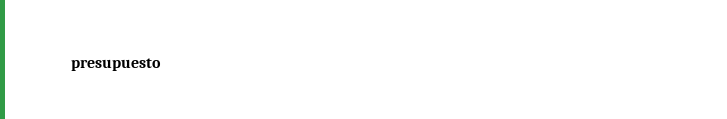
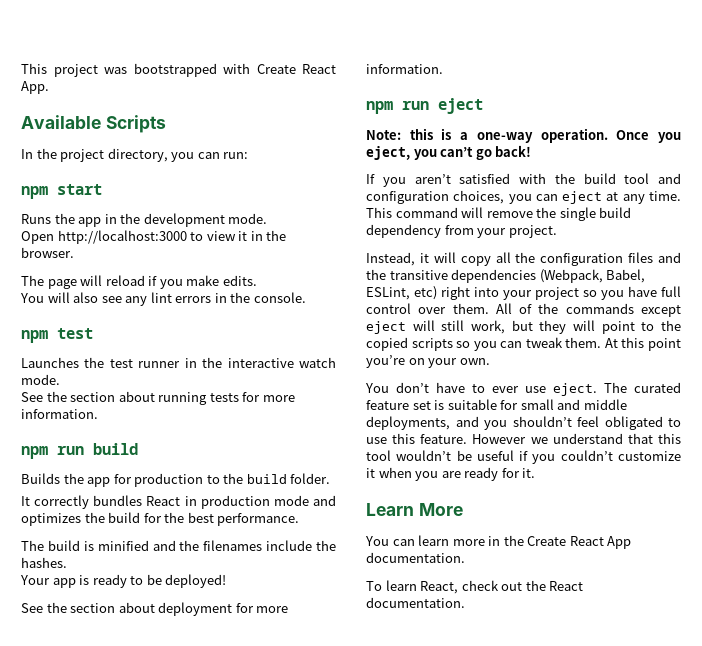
[71,58,161,71] presupuesto -> [21,63,336,77] [21,81,49,94] [21,115,166,133] [21,148,249,162] [21,184,102,199] [21,213,268,227] [21,230,287,244] [21,247,74,258] [21,275,257,289] [20,292,306,306] [21,328,93,343] [21,357,336,368] [21,374,60,385] [21,391,295,405] [21,409,98,419] [21,443,138,459] [21,473,331,487] [21,495,336,509] [21,512,300,526] [21,540,336,551] [21,557,67,568] [20,574,227,588] [21,602,289,616] [366,64,443,74] [366,98,483,114] [366,128,681,143] [366,145,532,160] [366,173,681,187] [366,190,681,204] [366,207,632,221] [366,224,557,238] [366,252,681,266] [366,269,646,283] [366,286,681,300] [366,303,681,317] [366,320,681,334] [366,337,682,351] [366,355,490,368] [365,382,681,396] [366,399,627,410] [366,416,681,430] [366,433,681,444] [366,450,681,464] [366,467,536,481] [366,503,463,516] [365,535,632,549] [366,552,465,563] [366,580,584,594] [366,597,465,608] This project was bootstrapped with Create React App. // Available Scripts // In the project directory, you can run: // npm start // Runs the app in the development mode. // Open http://localhost:3000 to view it in the browser. // The page will reload if you make edits. // You will also see any lint errors in the console. // npm test // Launches the test runner in the interactive watch mode. // See the section about running tests for more information. // npm run build // Builds the app for production to the build folder. // It correctly bundles React in production mode and optimizes the build for the best performance. // The build is minified and the filenames include the hashes. // Your app is ready to be deployed! // See the section about deployment for more information. // npm run eject // Note: this is a one-way operation. Once you eject, you can’t go back! // If you aren’t satisfied with the build tool and configuration choices, you can eject at any time. This command will remove the single build dependency from your project. // Instead, it will copy all the configuration files and the transitive dependencies (Webpack, Babel, ESLint, etc) right into your project so you have full control over them. All of the commands except eject will still work, but they will point to the copied scripts so you can tweak them. At this point you’re on your own. // You don’t have to ever use eject. The curated feature set is suitable for small and middle deployments, and you shouldn’t feel obligated to use this feature. However we understand that this tool wouldn’t be useful if you couldn’t customize it when you are ready for it. // Learn More // You can learn more in the Create React App documentation. // To learn React, check out the React documentation.

